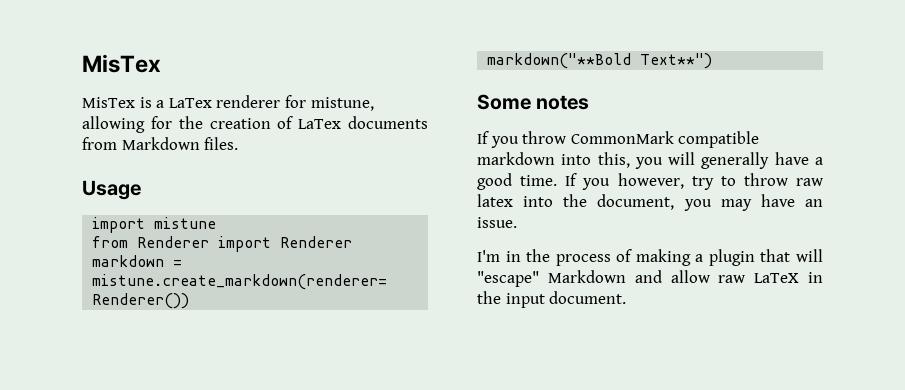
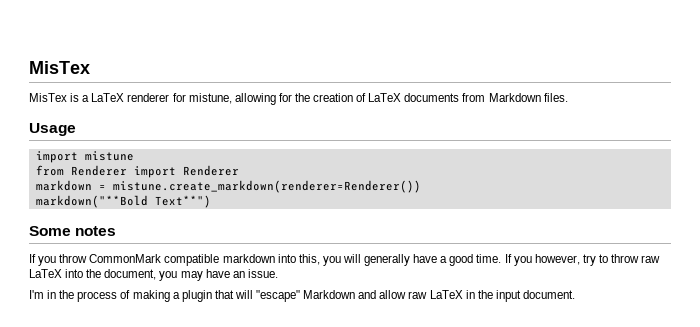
[168,98,212,108] LaTex -> [91,93,125,102] LaTeX
[298,119,342,129] LaTex -> [368,93,402,102] LaTeX
[477,194,513,207] latex -> [29,269,62,278] LaTeX

